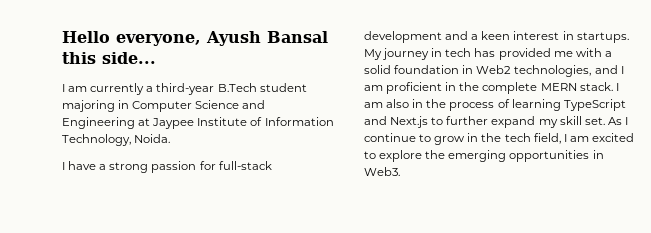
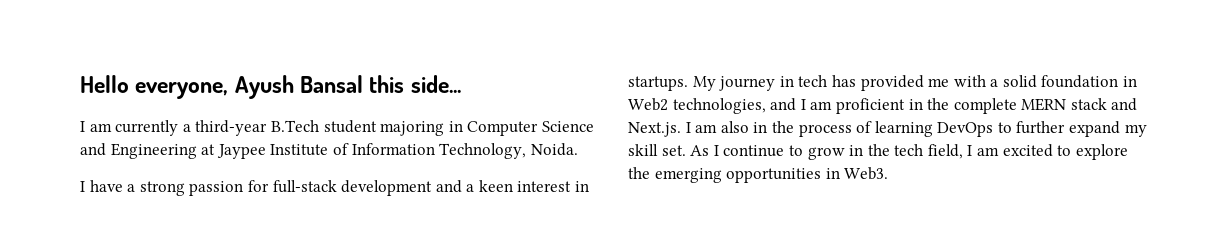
[579,82,613,91] stack. -> [1070,98,1138,111] [628,122,681,137] stack and Next.js.
[563,99,626,111] [364,116,429,128] TypeScript and Next.js -> [937,122,994,137] DevOps

